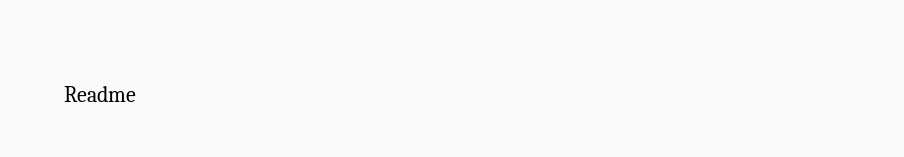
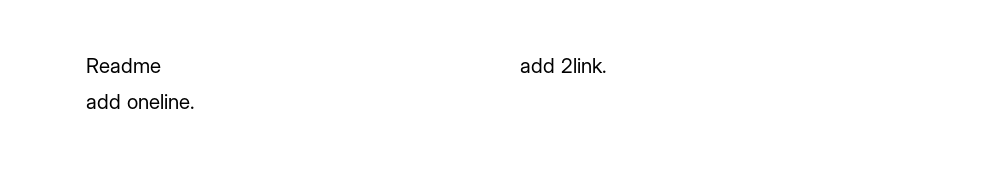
(136, 94) none -> [86,94,195,109] [520,58,607,73] // add oneline. // add 2link.

